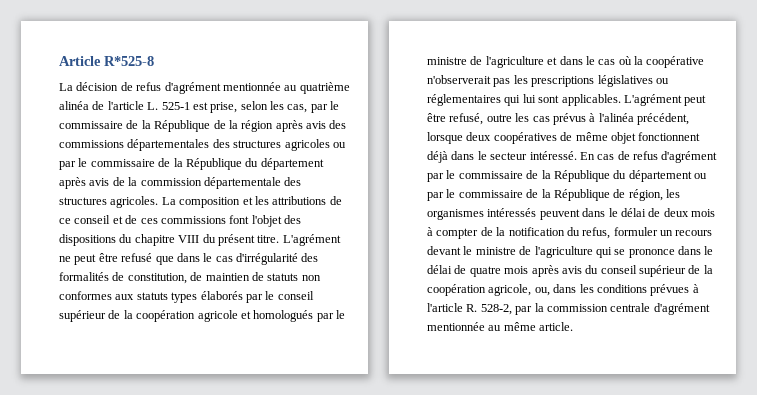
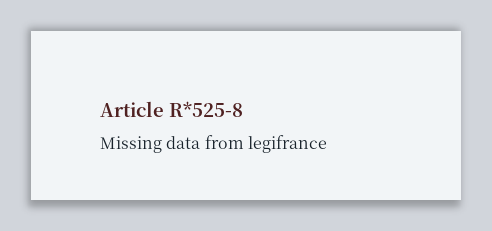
[59,82,350,94] [59,101,340,113] [59,120,347,132] [59,139,346,151] [59,158,324,170] [59,177,302,189] [59,196,342,208] [59,215,301,227] [59,234,341,246] [59,253,319,265] [59,272,321,284] [59,291,314,303] [59,310,345,322] [427,56,705,68] [427,75,669,87] [427,94,707,106] [427,113,689,125] [427,132,701,144] [427,151,718,163] [427,170,707,182] [427,189,680,201] [427,208,715,220] [427,227,713,239] [427,246,714,258] [427,265,713,277] [427,284,699,296] [427,303,710,315] [427,322,574,331] La décision de refus d'agrément mentionnée au quatrième alinéa de l'article L. 525-1 est prise, selon les cas, par le commissaire de la République de la région après avis des commissions départementales des structures agricoles ou par le commissaire de la République du département après avis de la commission départementale des structures agricoles. La composition et les attributions de ce conseil et de ces commissions font l'objet des dispositions du chapitre VIII du présent titre. L'agrément ne peut être refusé que dans le cas d'irrégularité des formalités de constitution, de maintien de statuts non conformes aux statuts types élaborés par le conseil supérieur de la coopération agricole et homologués par le ministre de l'agriculture et dans le cas où la coopérative n'observerait pas les prescriptions législatives ou réglementaires qui lui sont applicables. L'agrément peut être refusé, outre les cas prévus à l'alinéa précédent, lorsque deux coopératives de même objet fonctionnent déjà dans le secteur intéressé. En cas de refus d'agrément par le commissaire de la République du département ou par le commissaire de la République de région, les organismes intéressés peuvent dans le délai de deux mois à compter de la notification du refus, formuler un recours devant le ministre de l'agriculture qui se prononce dans le délai de quatre mois après avis du conseil supérieur de la coopération agricole, ou, dans les conditions prévues à l'article R. 528-2, par la commission centrale d'agrément mentionnée au même article. -> [100,135,327,153] Missing data from legifrance

